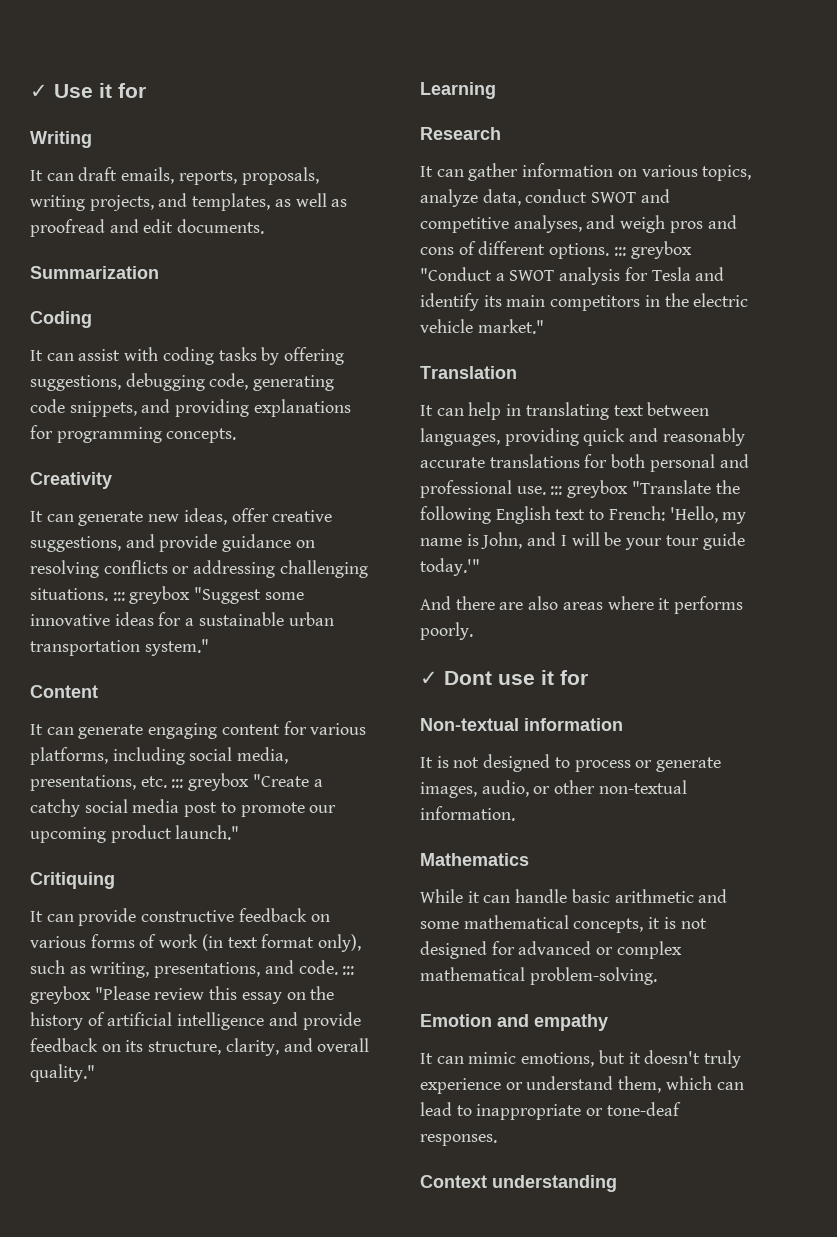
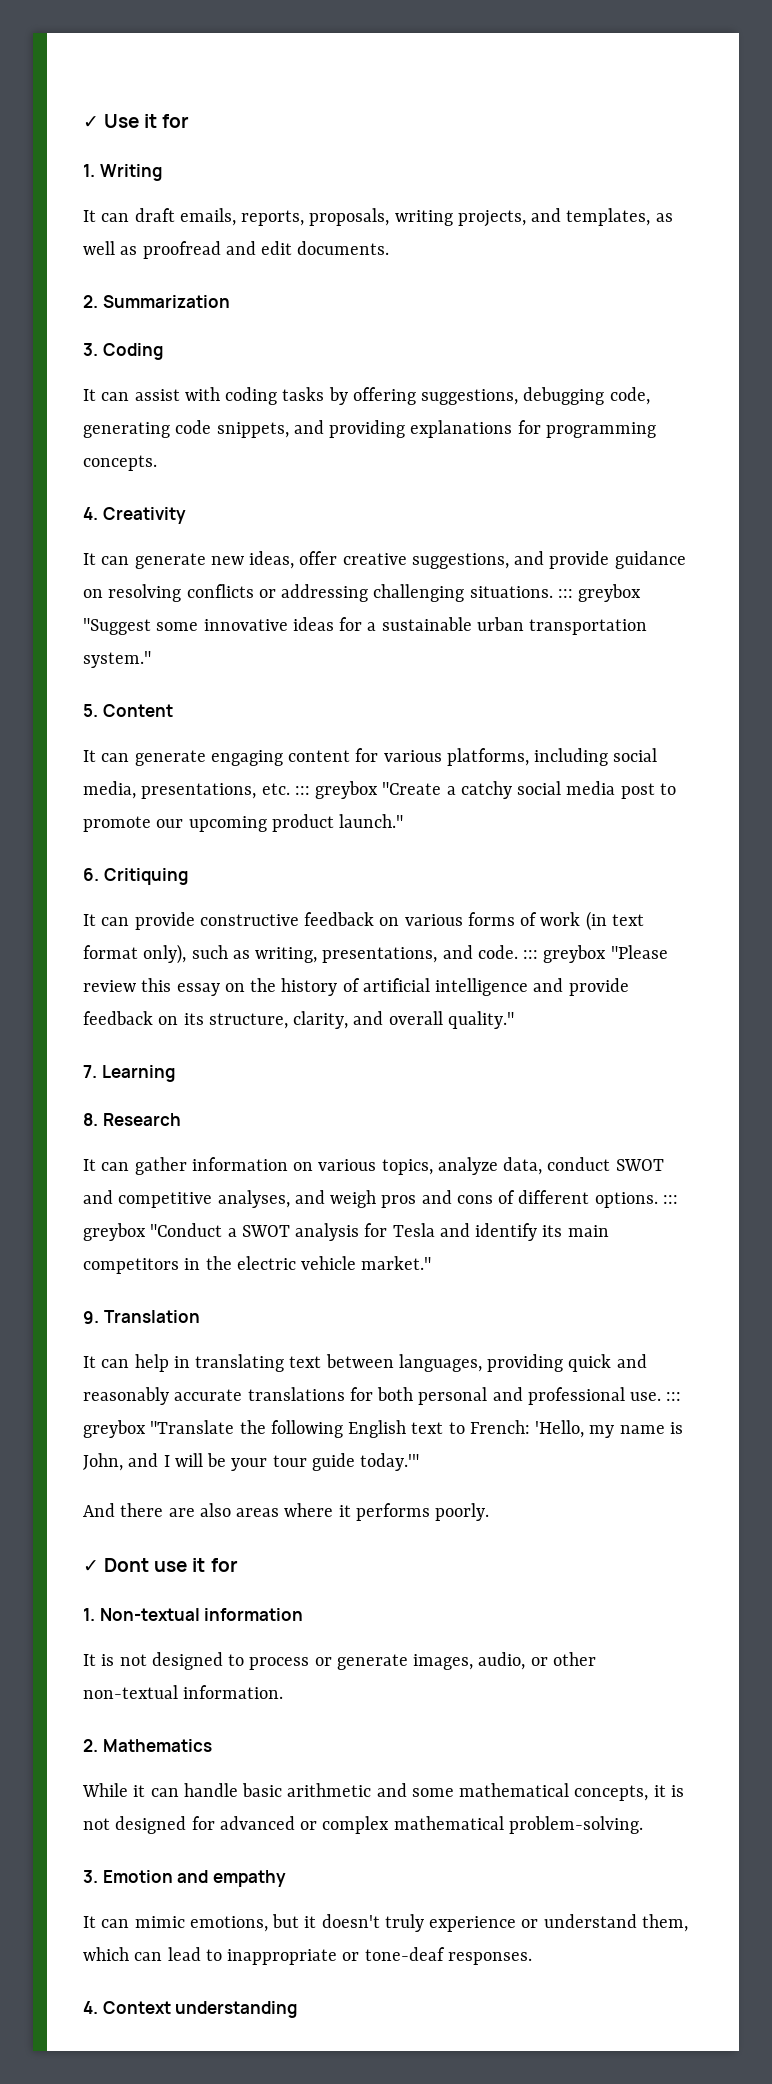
(146, 90) none -> [83,164,95,177] 1.
(265, 226) none -> [83,295,98,308] 2.
(159, 272) none -> [83,343,98,356] 3.
(237, 435) none -> [83,507,98,520] 4.
(209, 647) none -> [83,704,98,717] 5.
(240, 832) none -> [83,868,99,881] 6.
(95, 1073) none -> [83,1065,97,1078] 7.
(496, 90) none -> [83,1113,98,1126] 8.
(544, 326) none -> [83,1311,99,1324] 9.
(588, 677) none -> [83,1608,95,1621] 1.
(515, 813) none -> [83,1739,98,1752] 2.
(657, 976) none -> [83,1870,98,1883] 3.
(497, 1140) none -> [83,2001,98,2014] 4.

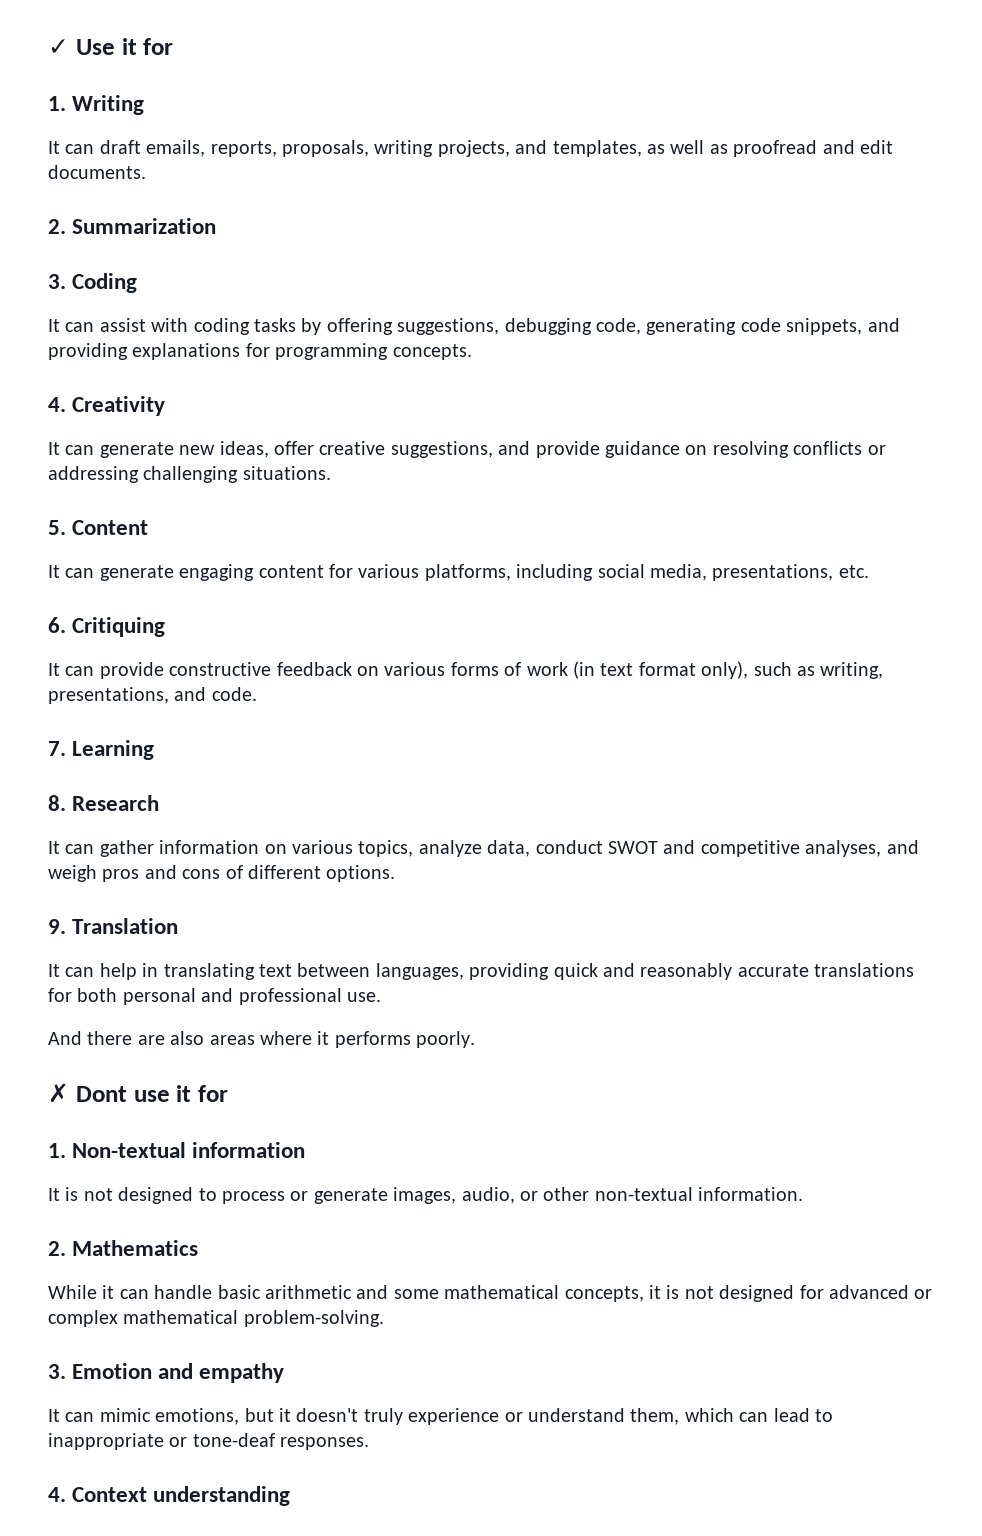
[557,584,642,602] [83,617,648,635] [83,651,151,668] ::: greybox "Suggest some innovative ideas for a sustainable urban transportation system." -> (331, 473) none
[294,781,676,799] [83,814,404,832] ::: greybox "Create a catchy social media post to promote our upcoming product launch." -> (869, 571) none
[523,945,668,963] [83,978,629,996] [83,1011,514,1029] ::: greybox "Please review this essay on the history of artificial intelligence and provide feedback on its structure, clarity, and overall quality." -> (257, 694) none
[662,1195,678,1204] [83,1223,609,1241] [83,1256,432,1274] ::: greybox "Conduct a SWOT analysis for Tesla and identify its main competitors in the electric vehicle market." -> (396, 873) none
[666,1392,682,1401] [83,1420,683,1438] [83,1453,420,1471] ::: greybox "Translate the following English text to French: 'Hello, my name is John, and I will be your tour guide today.'" -> (381, 997) none
[83,1560,99,1572] ✓ -> [48,1083,69,1103] ✗

